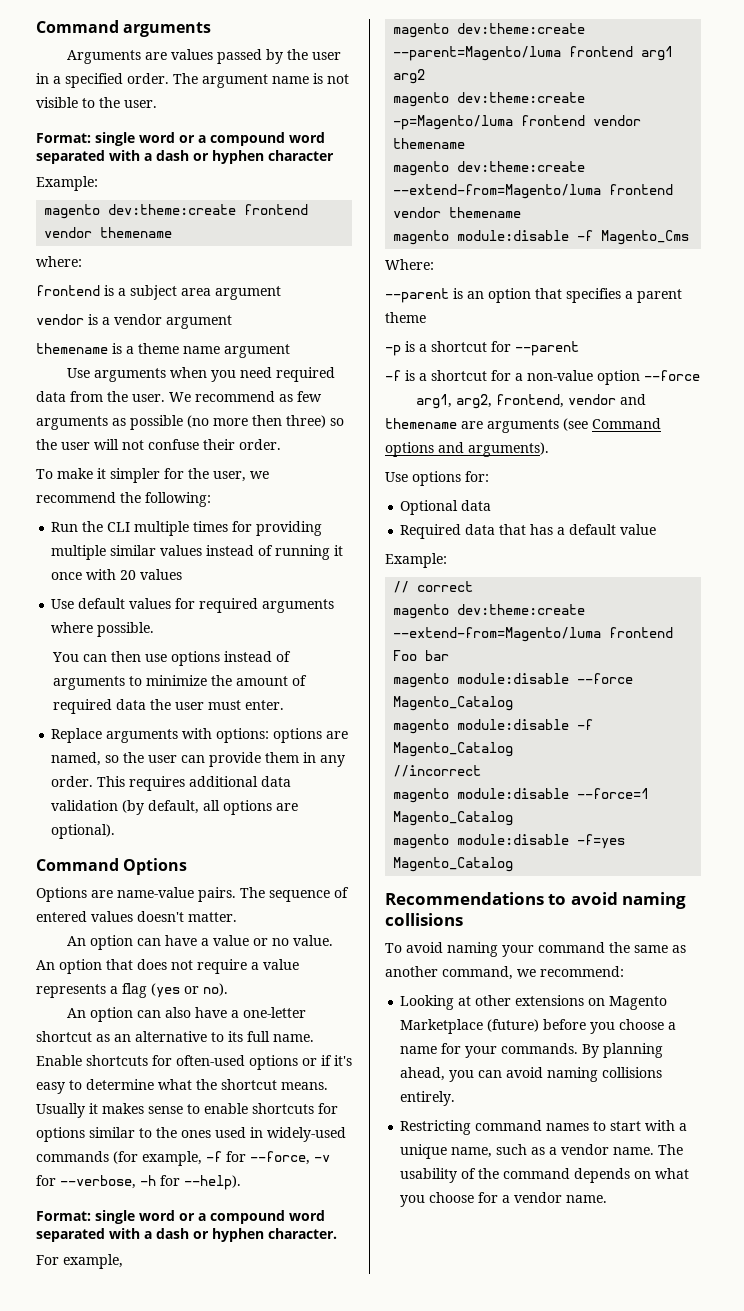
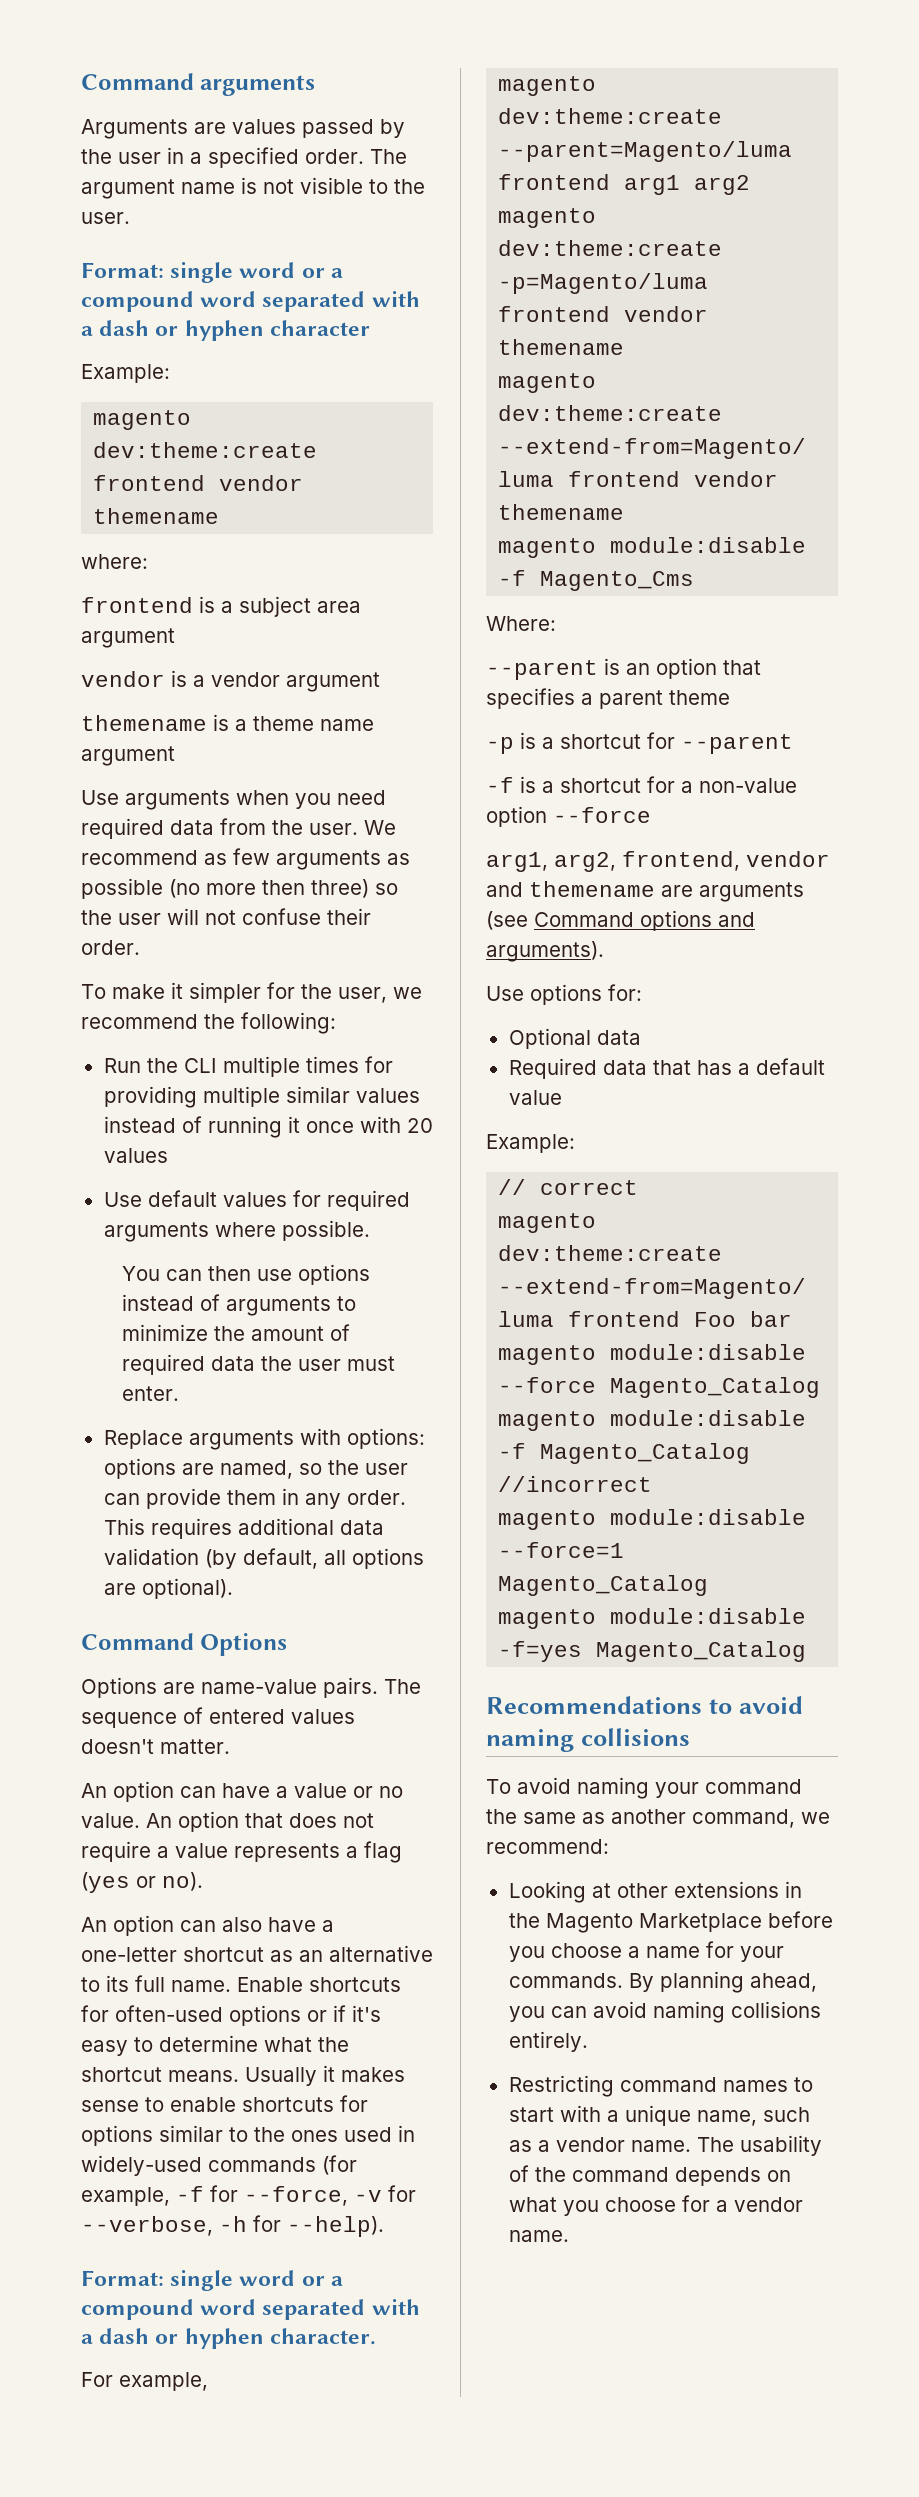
[588,998,606,1006] on -> [784,1881,802,1898] [508,1913,540,1928] in the
[487,1019,540,1032] (future) -> (762, 1922) none

